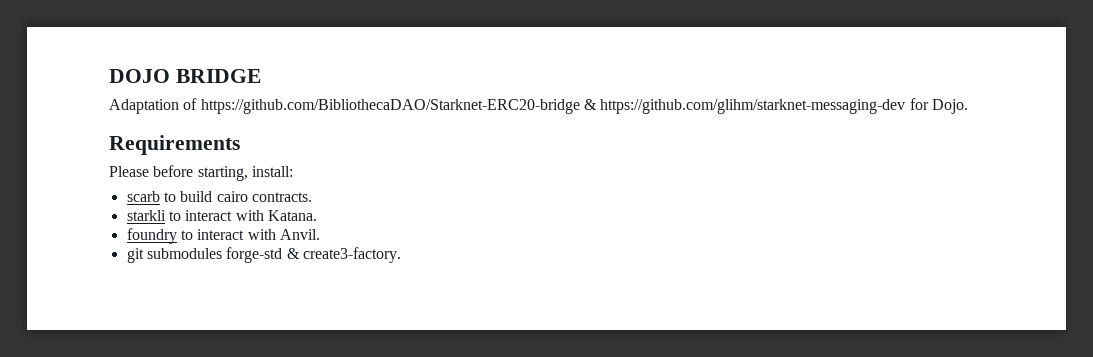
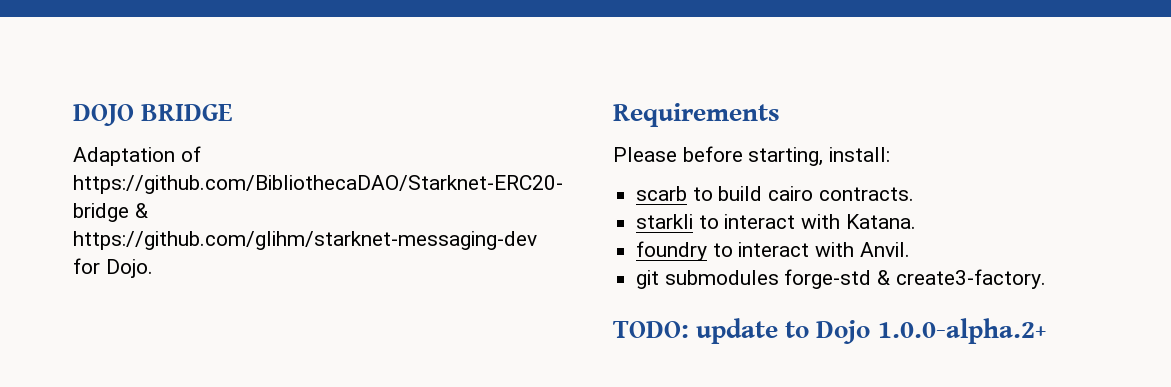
(401, 255) none -> [613,318,1046,344] // TODO: update to Dojo 1.0.0-alpha.2+

